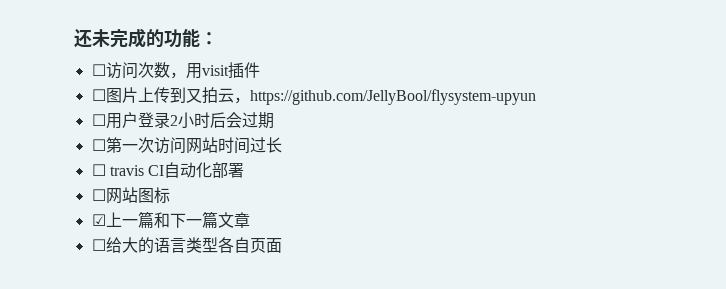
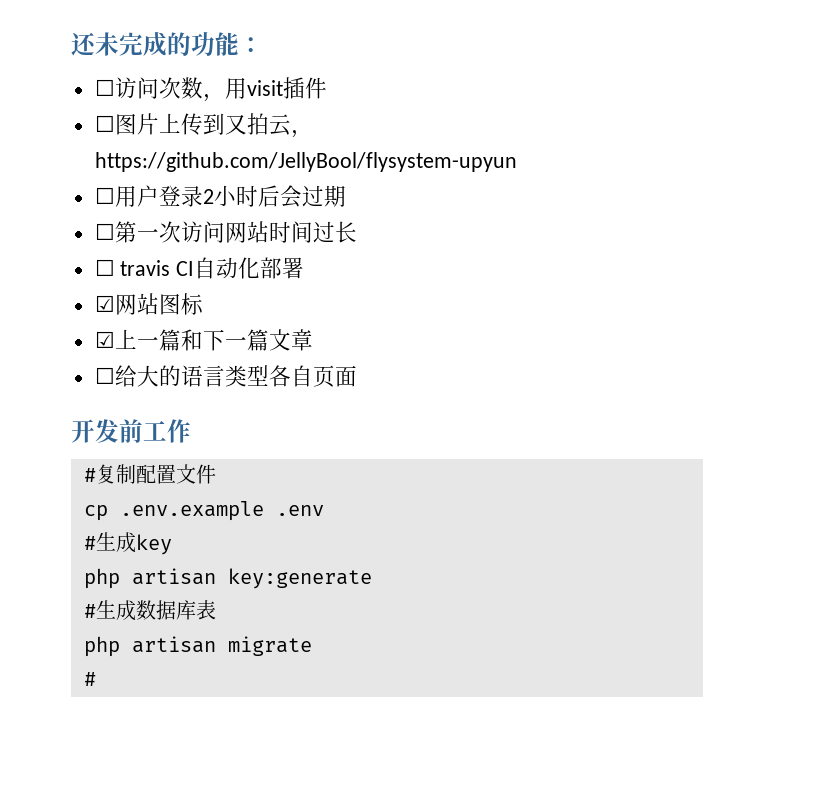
[91,189,106,201] ☐ -> [94,295,115,312] ☑
(282, 245) none -> [71,419,191,443] [83,464,216,484] [83,501,324,521] [83,532,172,555] [83,568,372,589] [83,600,216,621] [83,636,312,657] [83,672,96,686] // 开发前工作 // #复制配置文件 // cp .env.example .env // #生成key // php artisan key:generate // #生成数据库表 // php artisan migrate // #

